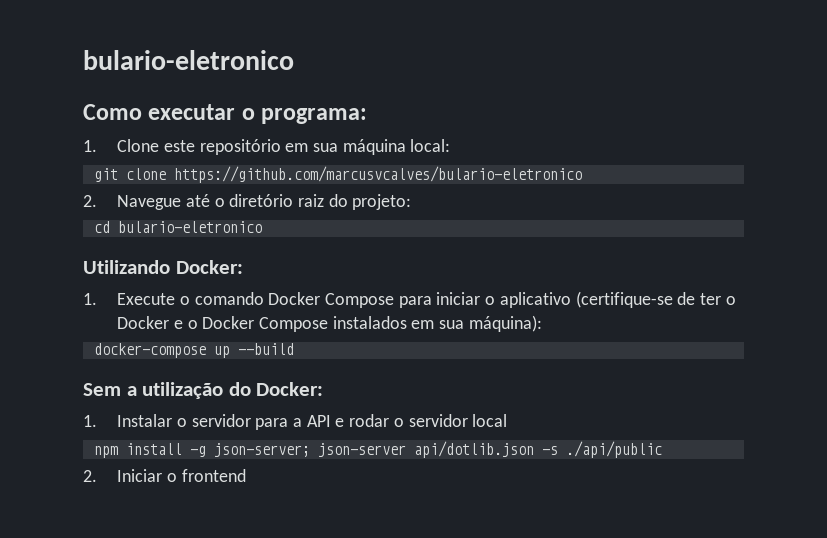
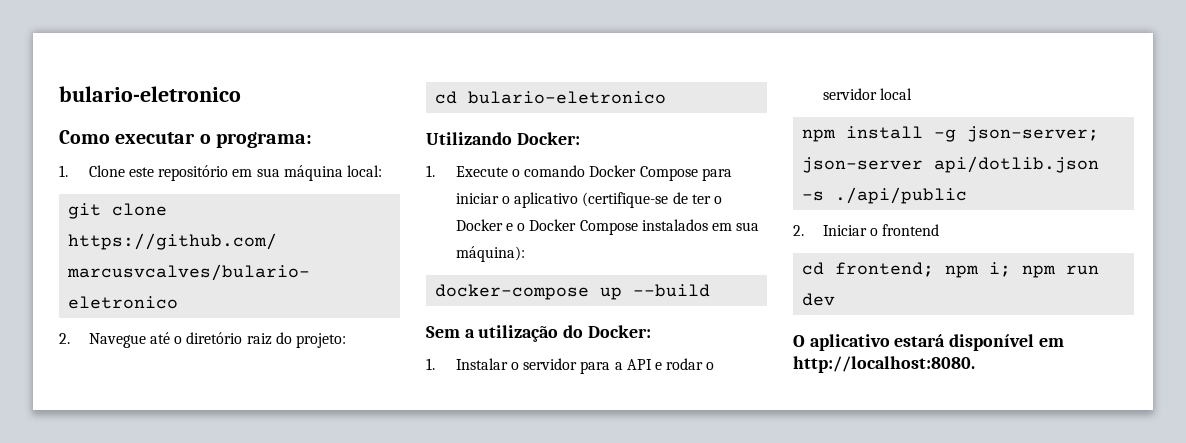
(246, 475) none -> [802,262,1100,278] [802,293,836,306] [793,334,1064,351] [793,356,975,373] // cd frontend; npm i; npm run dev // O aplicativo estará disponível em http://localhost:8080.

